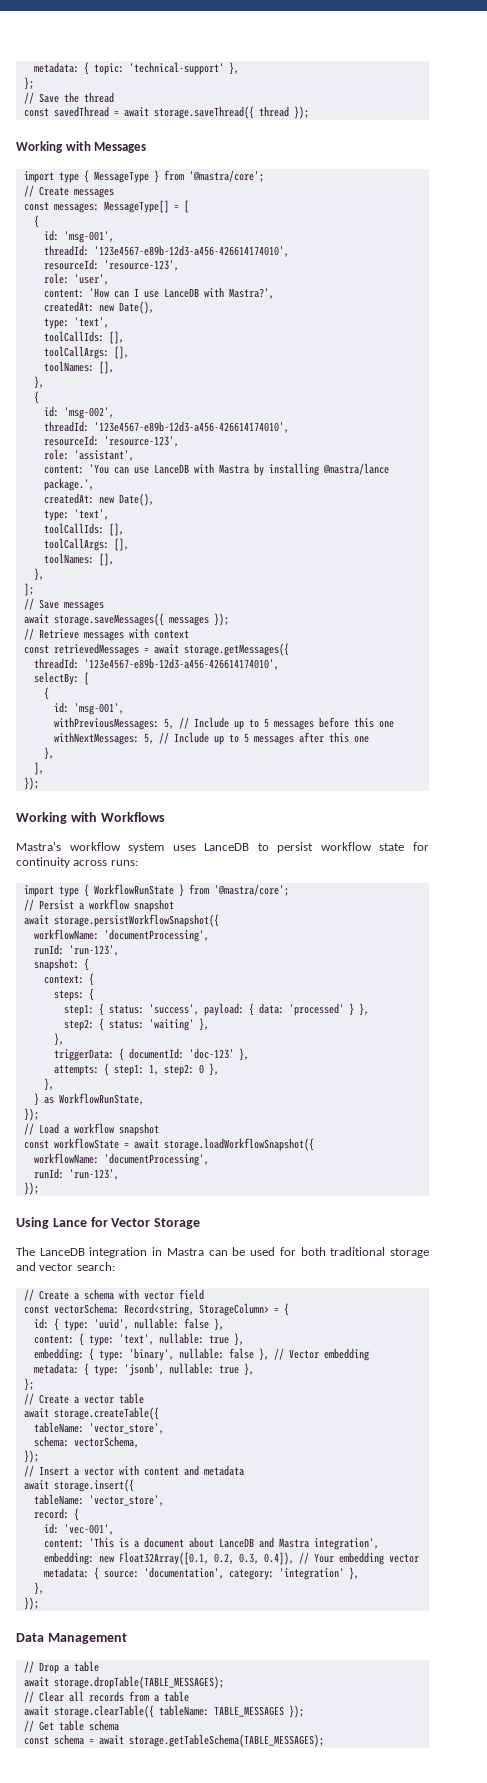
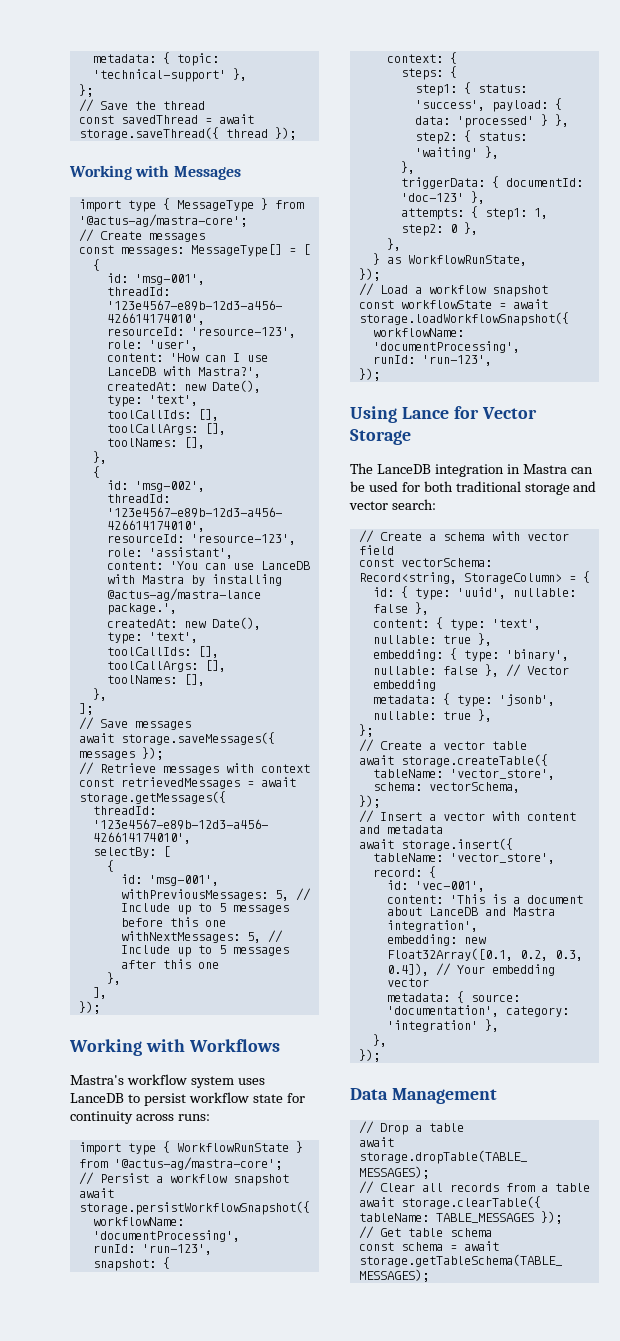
[188,170,264,182] '@mastra/core'; -> [78,214,247,227] '@actus-ag/mastra-core';
[322,463,389,475] @mastra/lance -> [106,588,261,601] @actus-ag/mastra-lance
[213,884,289,896] '@mastra/core'; -> [113,1157,282,1170] '@actus-ag/mastra-core';

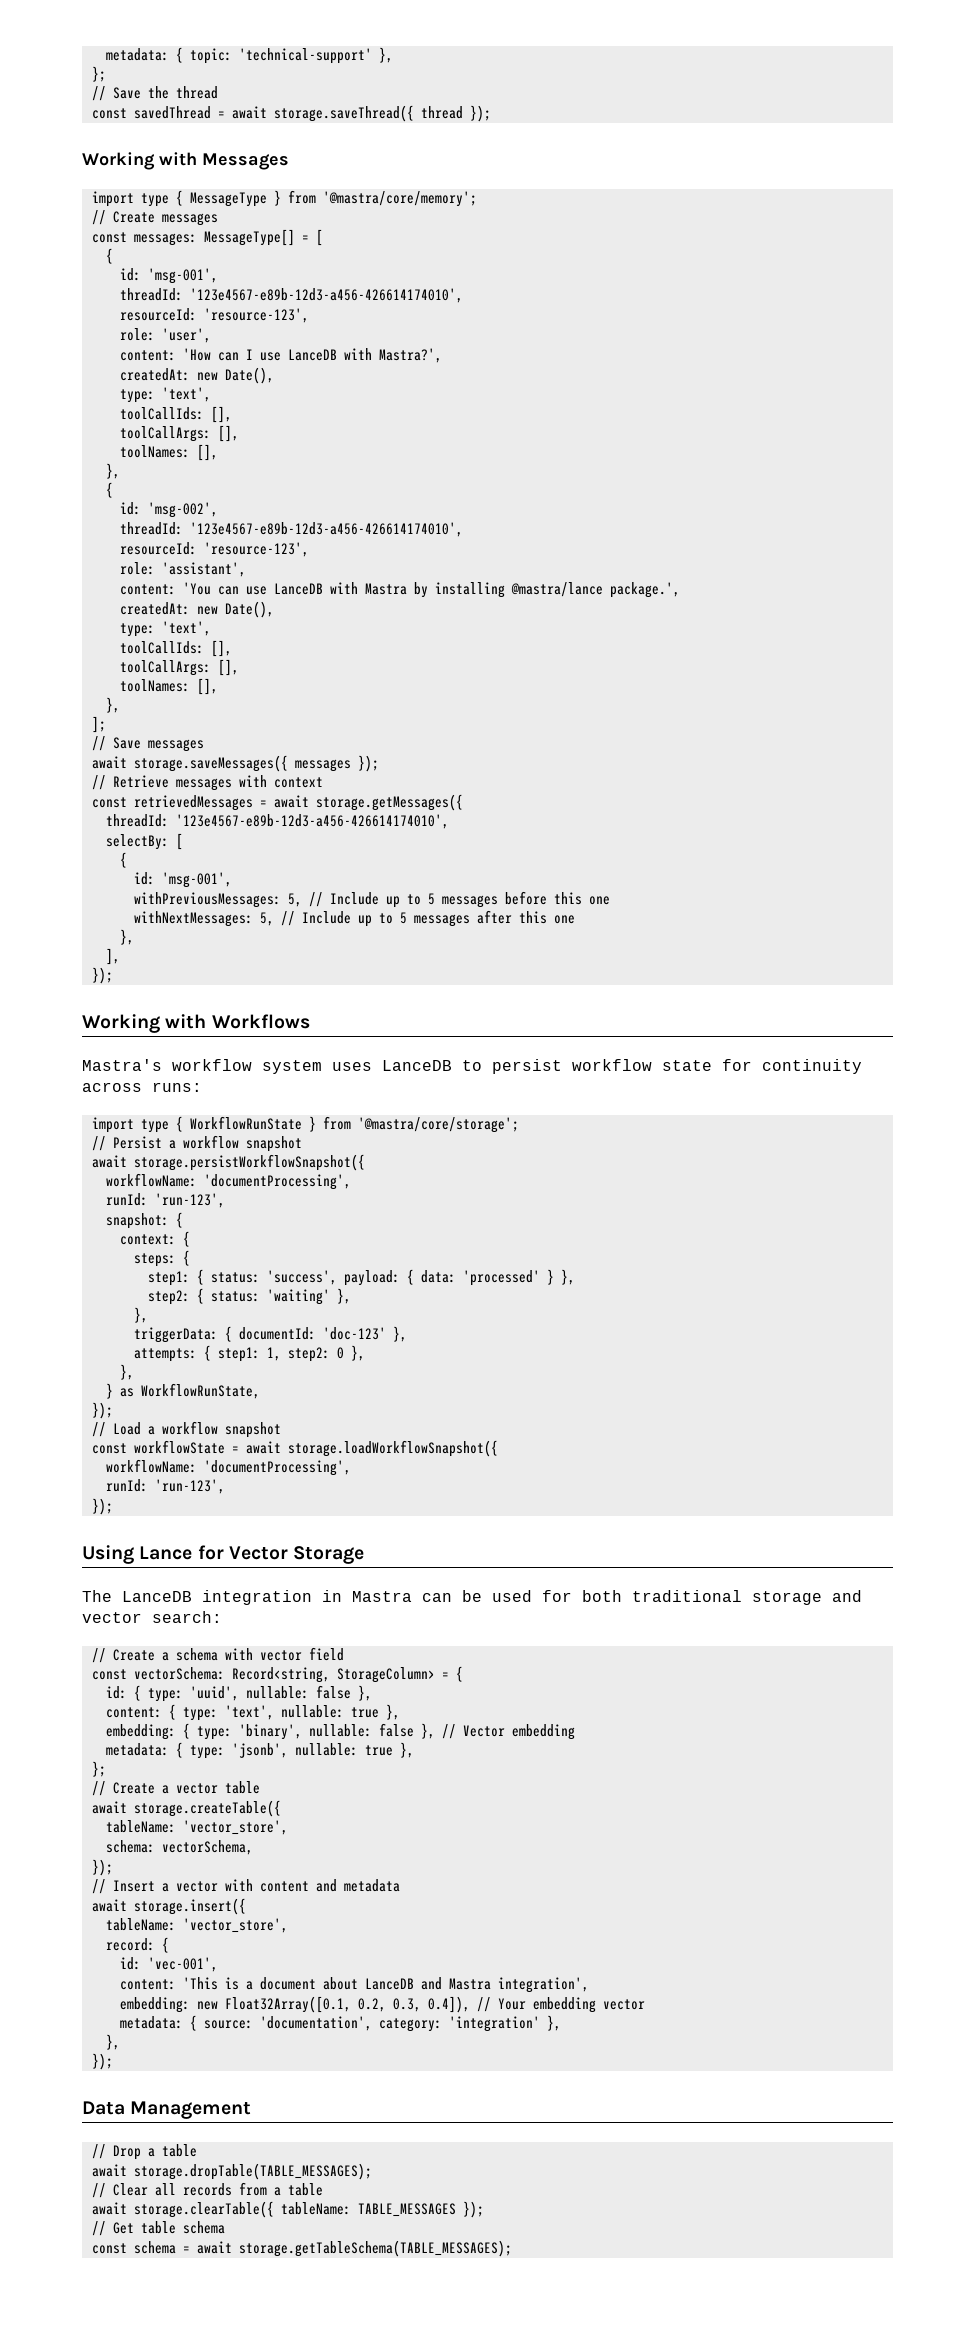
[78,214,247,227] '@actus-ag/mastra-core'; -> [322,191,477,207] '@mastra/core/memory';
[106,588,261,601] @actus-ag/mastra-lance -> [510,582,603,597] @mastra/lance
[113,1157,282,1170] '@actus-ag/mastra-core'; -> [357,1117,519,1133] '@mastra/core/storage';

